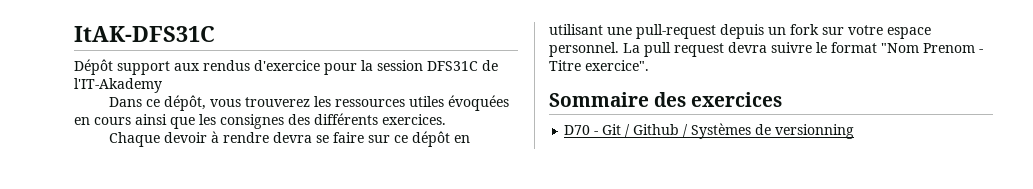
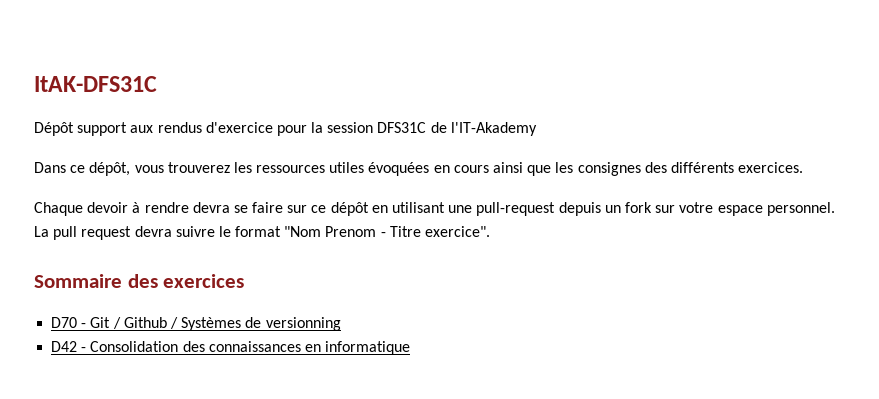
(855, 131) none -> [51,341,411,355] // D42 - Consolidation des connaissances en informatique

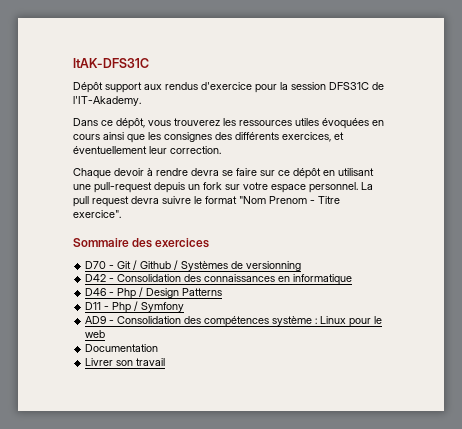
[450,122,537,136] l'IT-Akademy -> [73,96,141,106] l'IT-Akademy.
[738,162,804,173] exercices. -> [282,132,344,142] [73,146,221,154] exercices, et éventuellement leur correction.
(411, 348) none -> [85,287,223,299] [85,301,185,313] [85,316,383,327] [85,330,106,338] [85,344,159,352] [85,358,166,366] // D46 - Php / Design Patterns // D11 - Php / Symfony // AD9 - Consolidation des compétences système : Linux pour le web // Documentation // Livrer son travail

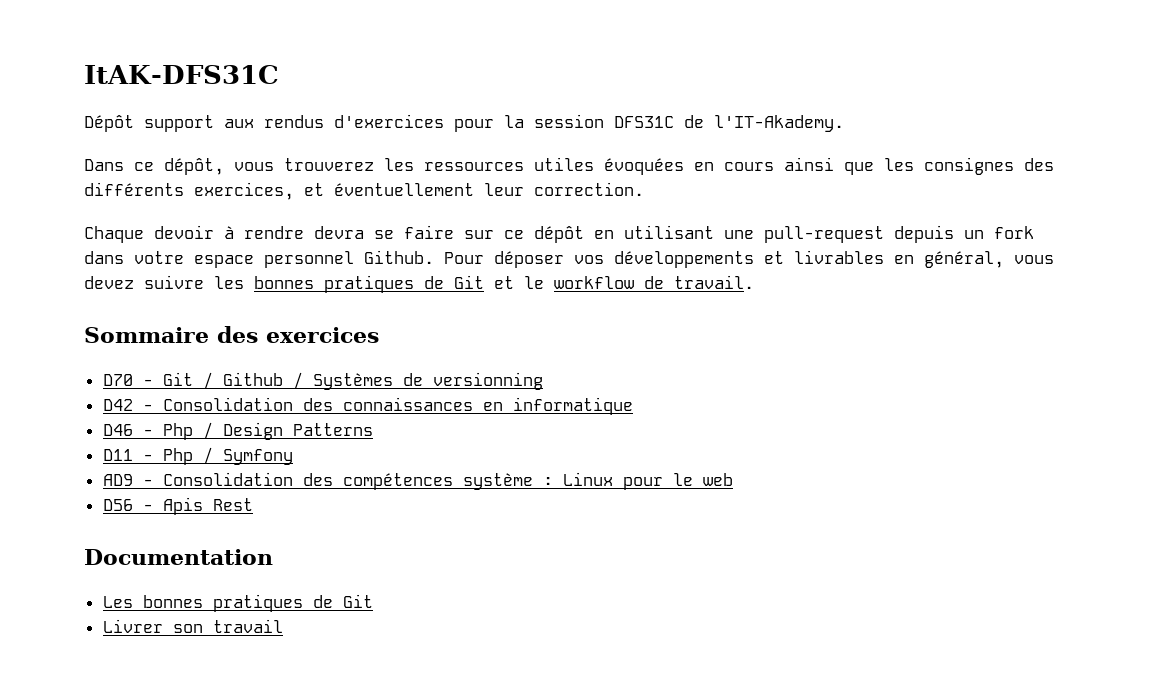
[201,82,252,90] d'exercice -> [334,114,444,128] d'exercices
[225,184,240,190] sur -> [84,251,124,264] dans
[309,182,373,193] [73,196,340,207] [73,210,121,218] personnel. La pull request devra suivre le format "Nom Prenom - Titre exercice". -> [264,250,1054,268] [84,275,754,293] personnel Github. Pour déposer vos développements et livrables en général, vous devez suivre les bonnes pratiques de Git et le workflow de travail.
[85,344,159,352] Documentation -> [102,497,253,515] [84,549,273,565] [102,594,373,612] D56 - Apis Rest // Documentation // Les bonnes pratiques de Git

